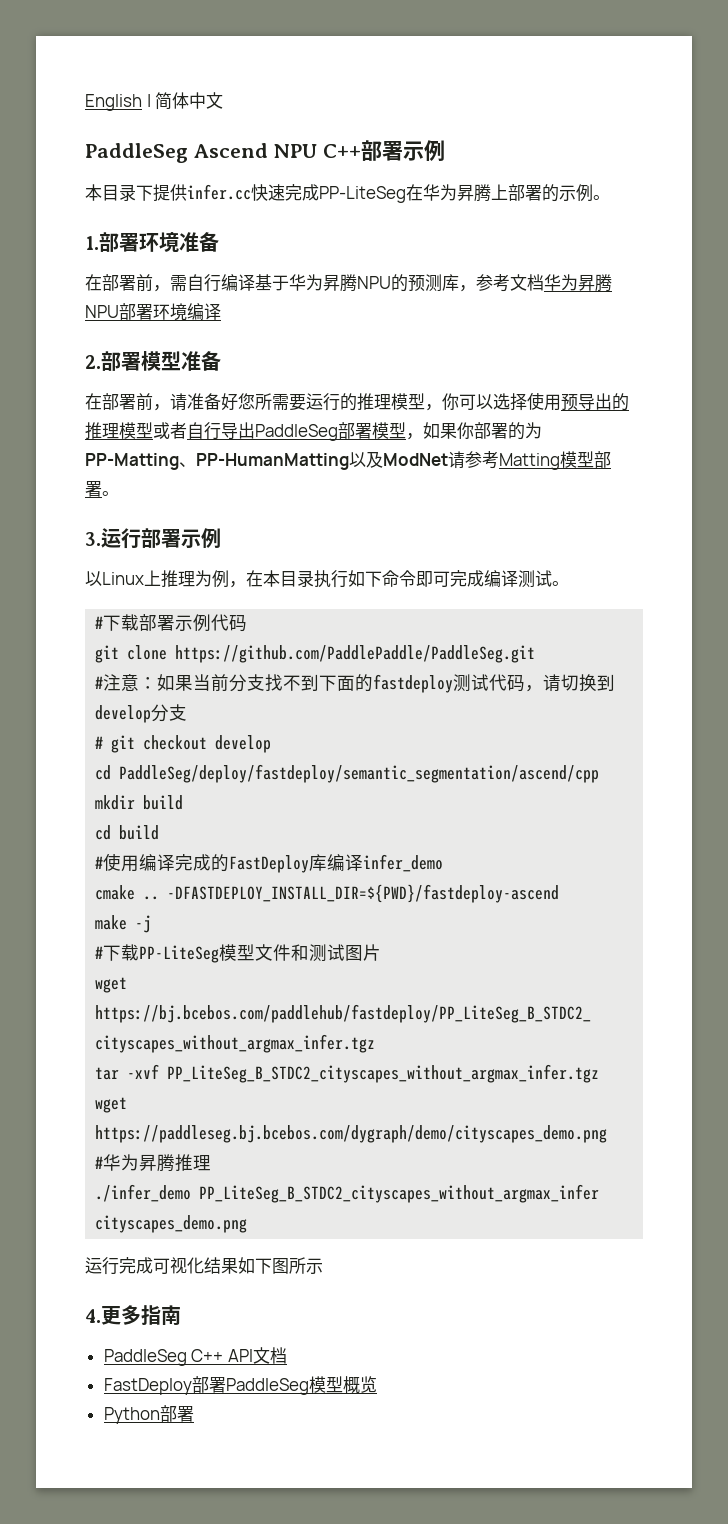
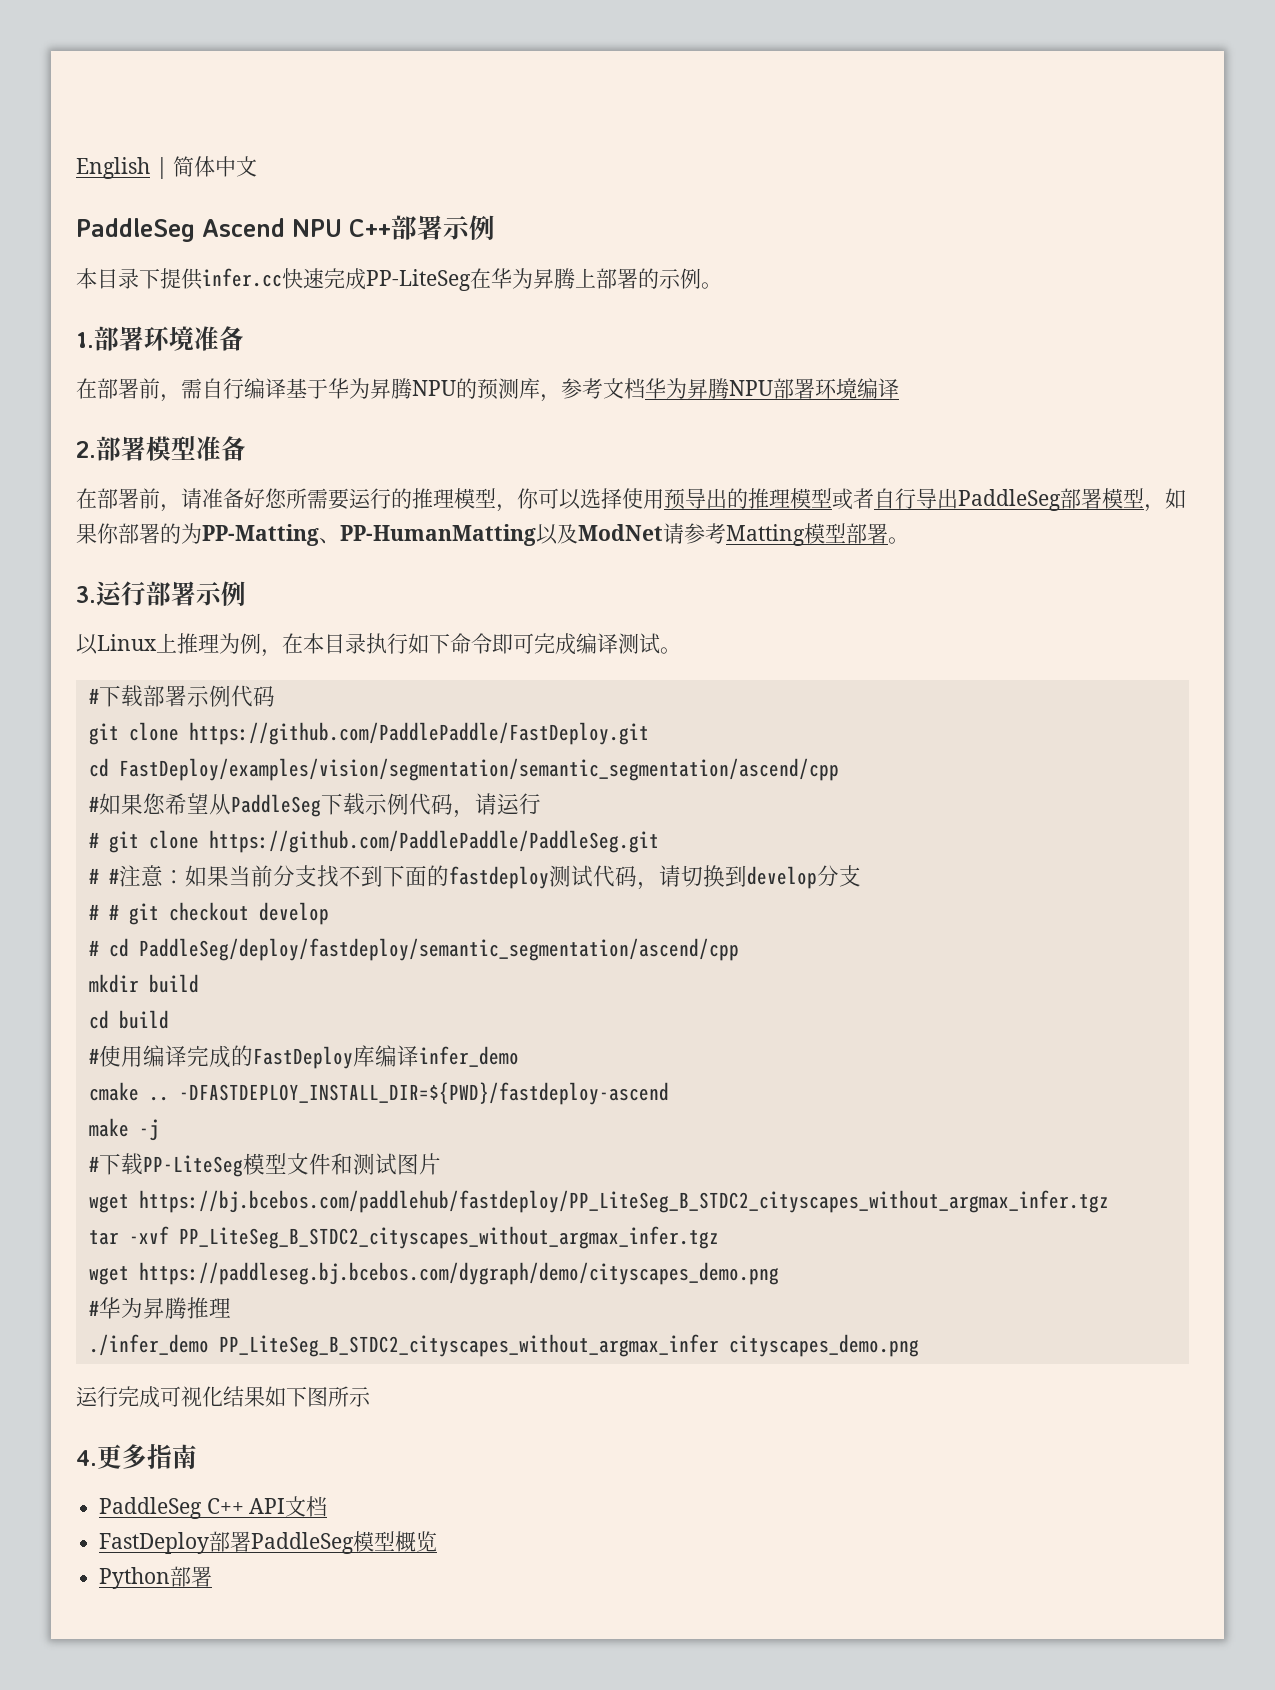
(168, 652) none -> [188,722,649,745] [88,758,839,781] [88,793,541,818] [88,830,199,853] https://github.com/PaddlePaddle/FastDeploy.git // cd FastDeploy/examples/vision/segmentation/semantic_segmentation/ascend/cpp // #如果您希望从PaddleSeg下载示例代码，请运行 // # git clone
(104, 682) none -> [108,868,119,884] #
(104, 742) none -> [108,904,119,920] #
(272, 744) none -> [88,940,99,956] #

